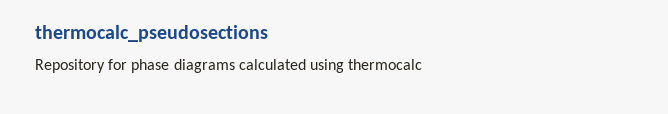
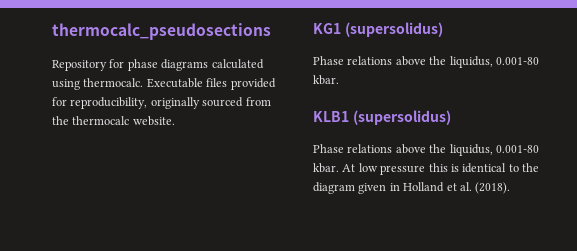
[348,59,423,70] thermocalc -> [83,78,276,90] [52,97,271,109] [52,116,175,126] [313,22,443,37] [313,56,539,68] [313,75,339,85] [313,110,451,125] [313,144,539,156] [313,163,539,175] [313,182,511,194] thermocalc. Executable files provided for reproducibility, originally sourced from the thermocalc website. // KG1 (supersolidus) // Phase relations above the liquidus, 0.001-80 kbar. // KLB1 (supersolidus) // Phase relations above the liquidus, 0.001-80 kbar. At low pressure this is identical to the diagram given in Holland et al. (2018).

